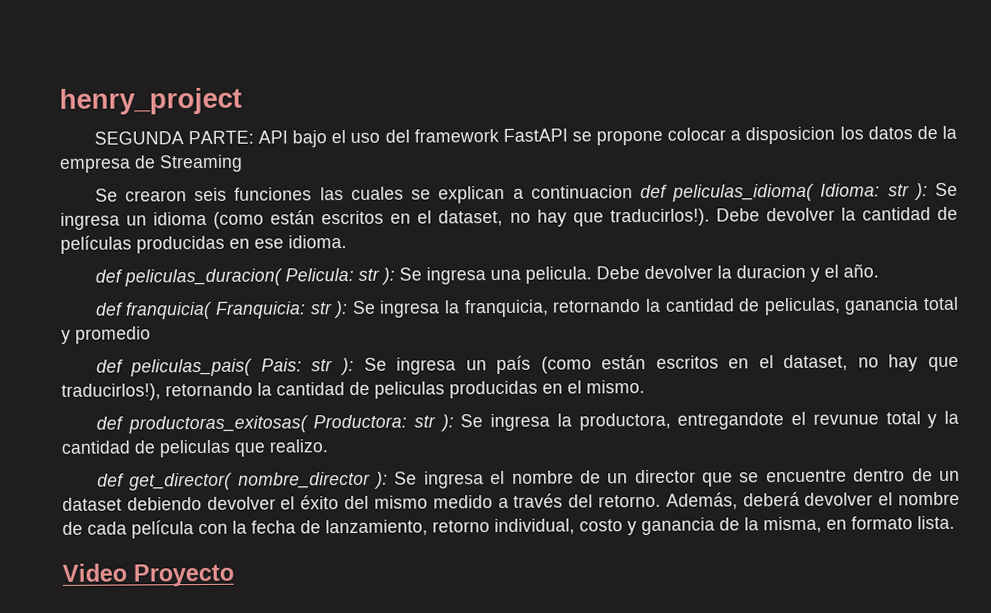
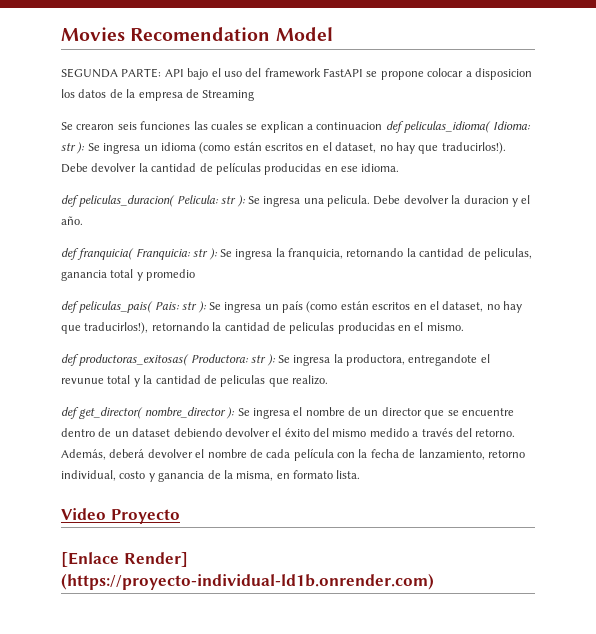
[59,87,242,115] henry_project -> [61,27,333,41] Movies Recomendation Model
(234, 575) none -> [61,552,188,567] [61,573,434,590] // [Enlace Render] (https://proyecto-individual-ld1b.onrender.com)

